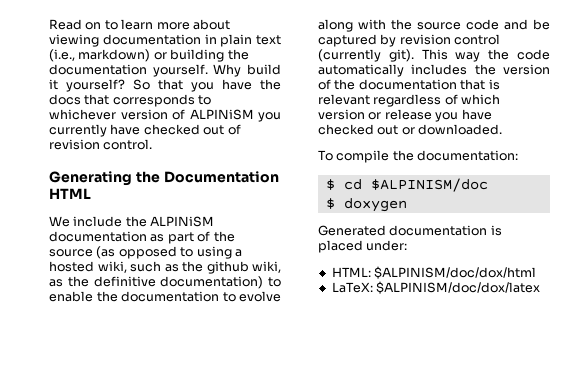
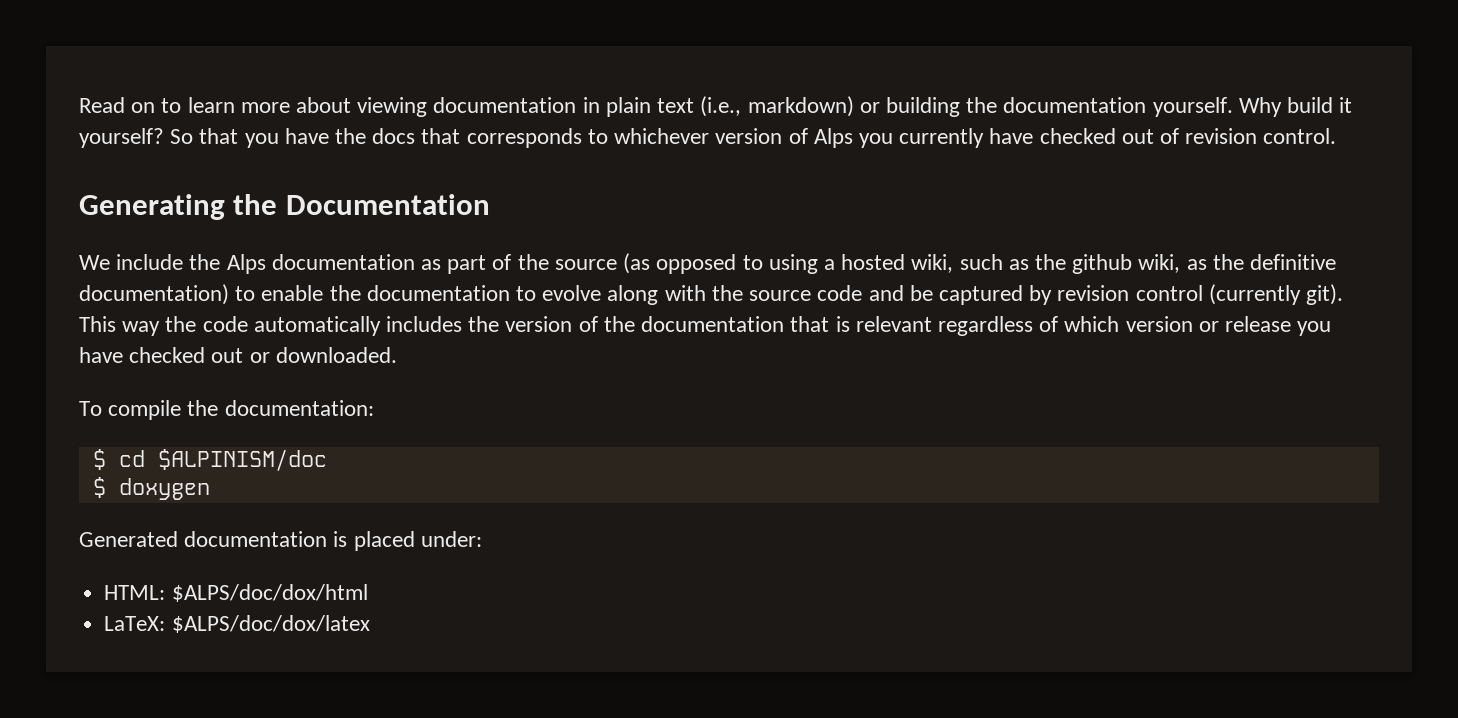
[189,109,254,120] ALPINiSM -> [813,128,853,148] Alps
[49,188,91,199] HTML -> (490, 204) none
[150,216,215,227] ALPINiSM -> [226,254,266,274] Alps
[374,266,537,279] $ALPINISM/doc/dox/html -> [171,584,368,602] $ALPS/doc/dox/html
[376,281,541,294] $ALPINISM/doc/dox/latex -> [171,615,370,633] $ALPS/doc/dox/latex

